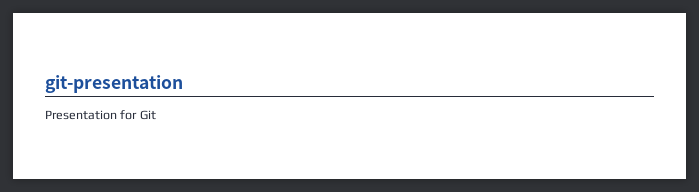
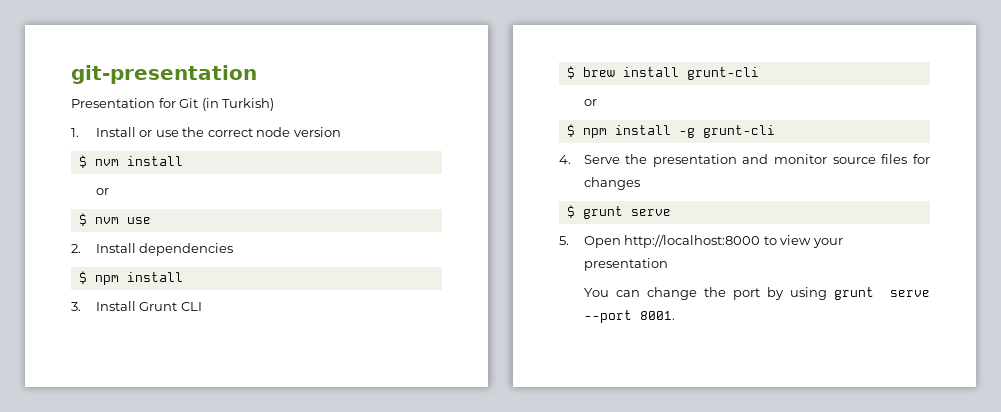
(156, 115) none -> [201,98,275,111] [71,127,341,137] [78,155,183,168] [95,188,109,195] [78,213,151,226] [71,243,234,256] [78,271,183,285] [71,301,202,311] [566,66,759,80] [583,99,597,106] [566,124,775,138] [559,154,930,167] [583,177,640,190] [566,205,671,219] [559,234,843,248] [583,258,668,271] [583,287,930,300] [583,310,675,323] (in Turkish) // 1. Install or use the correct node version // $ nvm install // or // $ nvm use // 2. Install dependencies // $ npm install // 3. Install Grunt CLI // $ brew install grunt-cli // or // $ npm install -g grunt-cli // 4. Serve the presentation and monitor source files for changes // $ grunt serve // 5. Open http://localhost:8000 to view your presentation // You can change the port by using grunt serve --port 8001.

